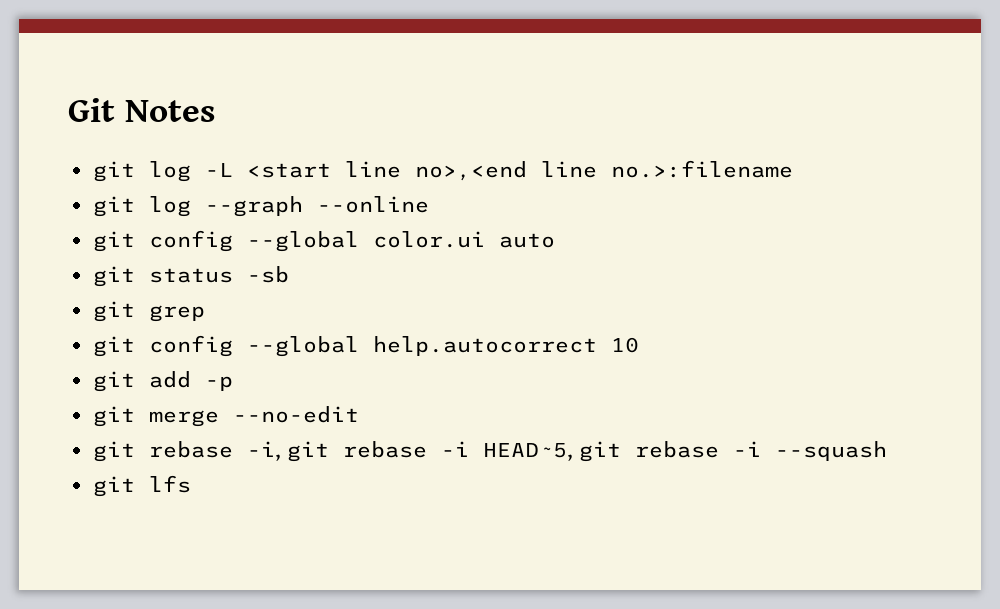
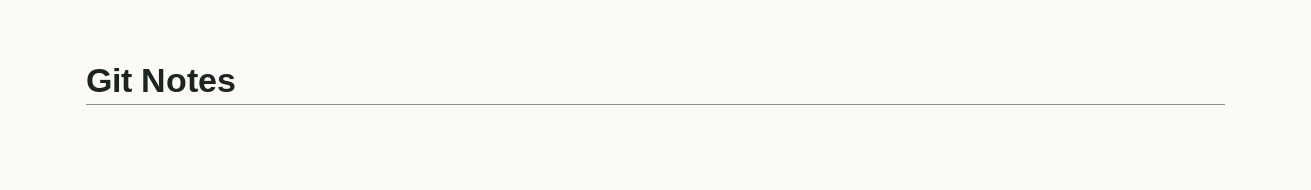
[92,160,793,182] [92,196,429,217] [92,230,555,252] [92,266,289,287] [92,301,205,322] [92,335,639,357] [92,371,233,392] [92,406,359,427] [92,441,887,462] [92,475,191,497] // git log -L <start line no>,<end line no.>:filename // git log --graph --online // git config --global color.ui auto // git status -sb // git grep // git config --global help.autocorrect 10 // git add -p // git merge --no-edit // git rebase -i, git rebase -i HEAD~5, git rebase -i --squash // git lfs -> (237, 80) none

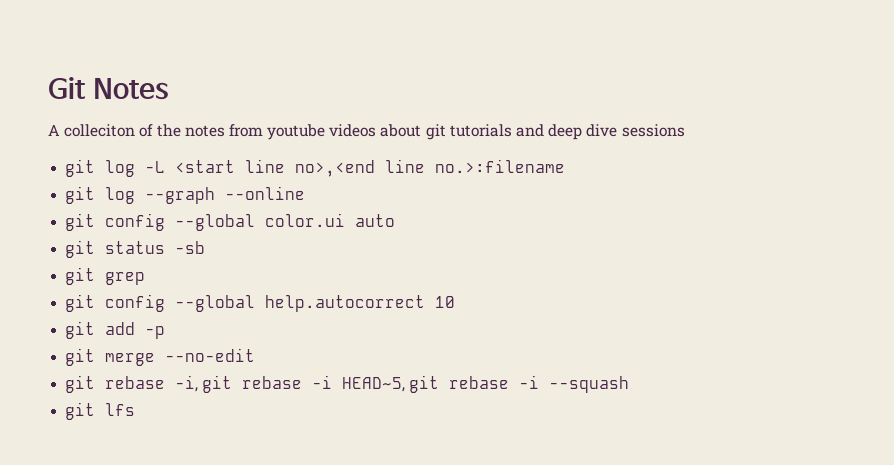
(237, 80) none -> [48,124,685,140] [65,159,566,177] [65,186,306,204] [65,213,396,231] [65,240,206,258] [65,267,146,285] [65,294,456,312] [65,321,166,339] [65,348,256,366] [65,375,630,393] [65,402,136,420] // A colleciton of the notes from youtube videos about git tutorials and deep dive sessions // git log -L <start line no>,<end line no.>:filename // git log --graph --online // git config --global color.ui auto // git status -sb // git grep // git config --global help.autocorrect 10 // git add -p // git merge --no-edit // git rebase -i, git rebase -i HEAD~5, git rebase -i --squash // git lfs

